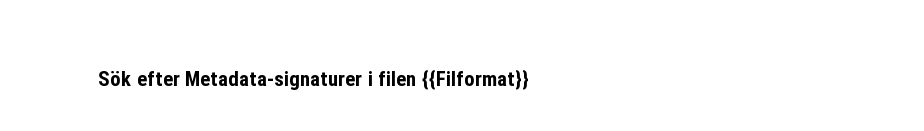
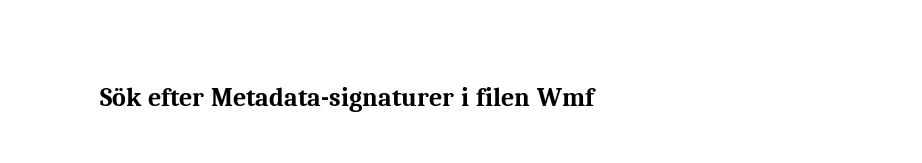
[421,69,529,90] {{Filformat}} -> [536,88,597,106] Wmf

